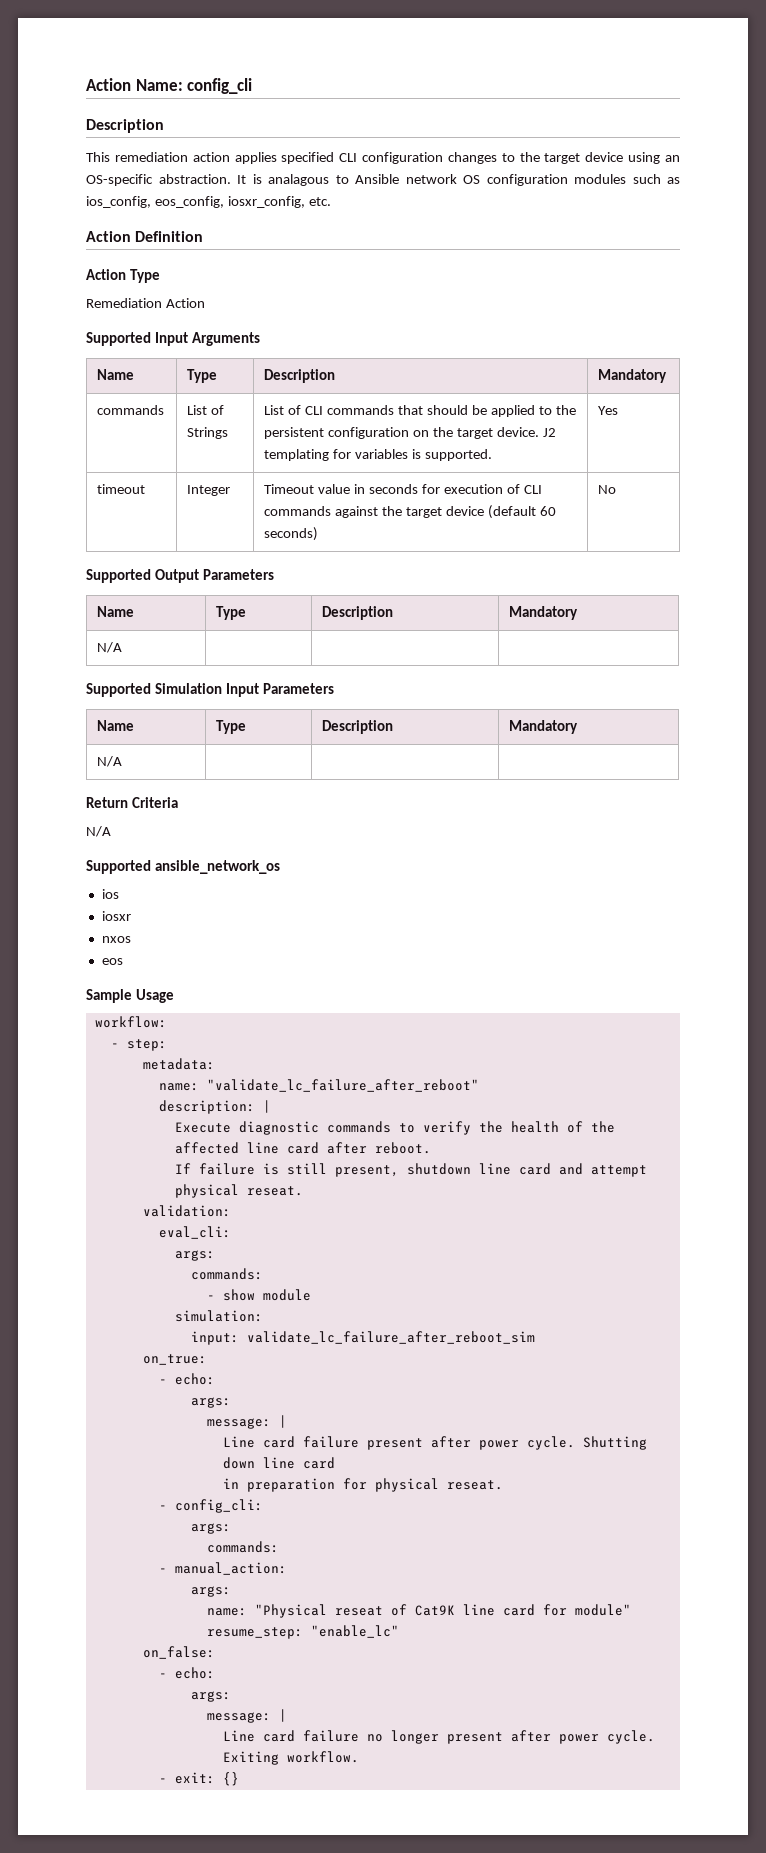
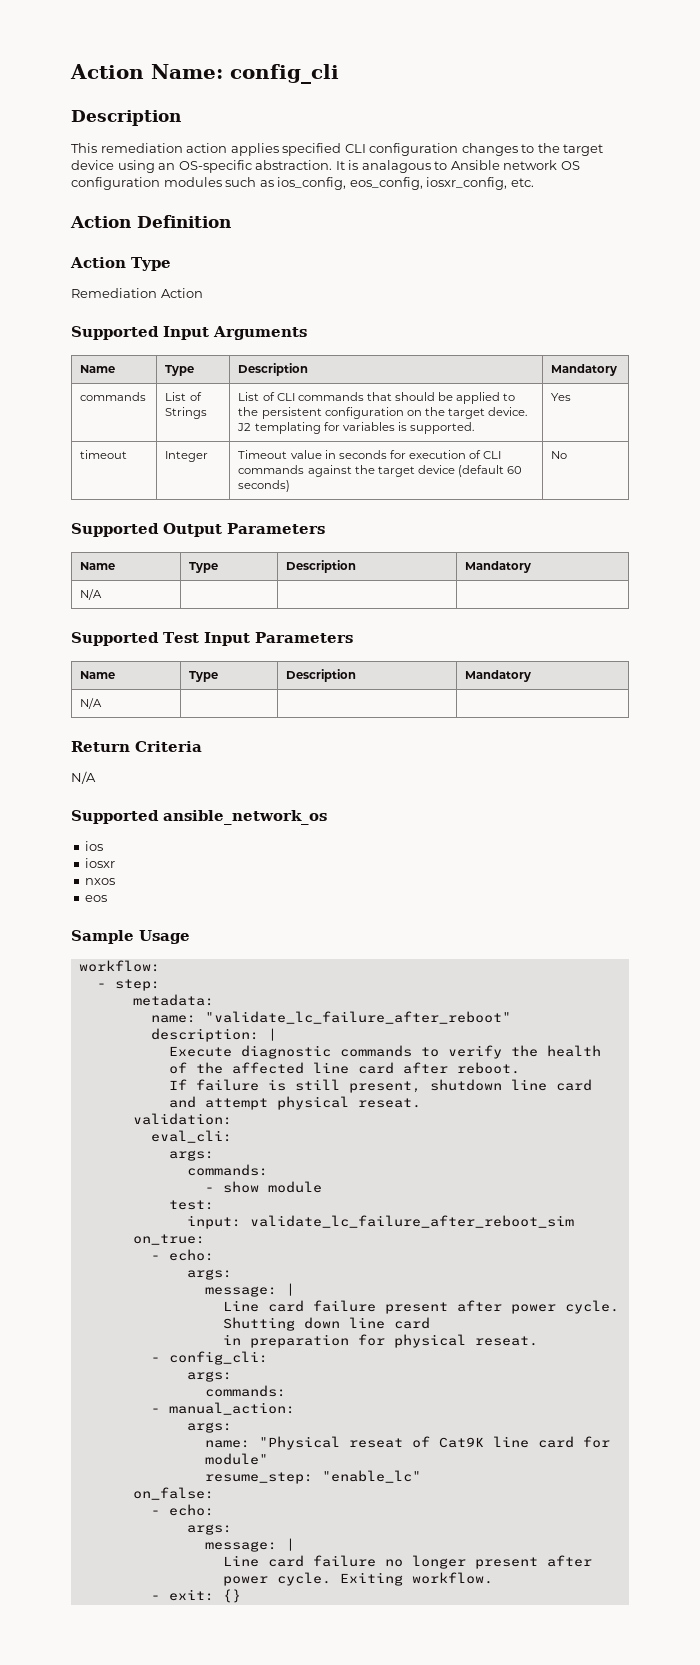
[155,683,223,694] Simulation -> [163,632,199,643] Test
[174,1310,263,1322] simulation: -> [168,1200,214,1210] test:

